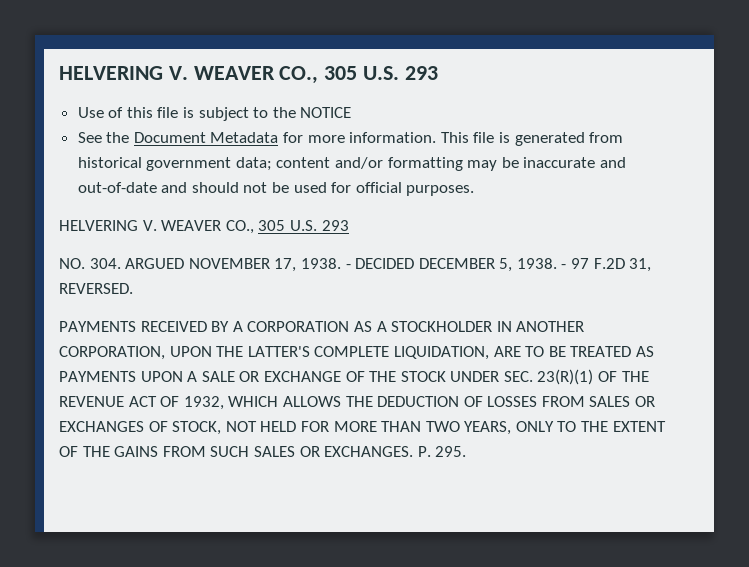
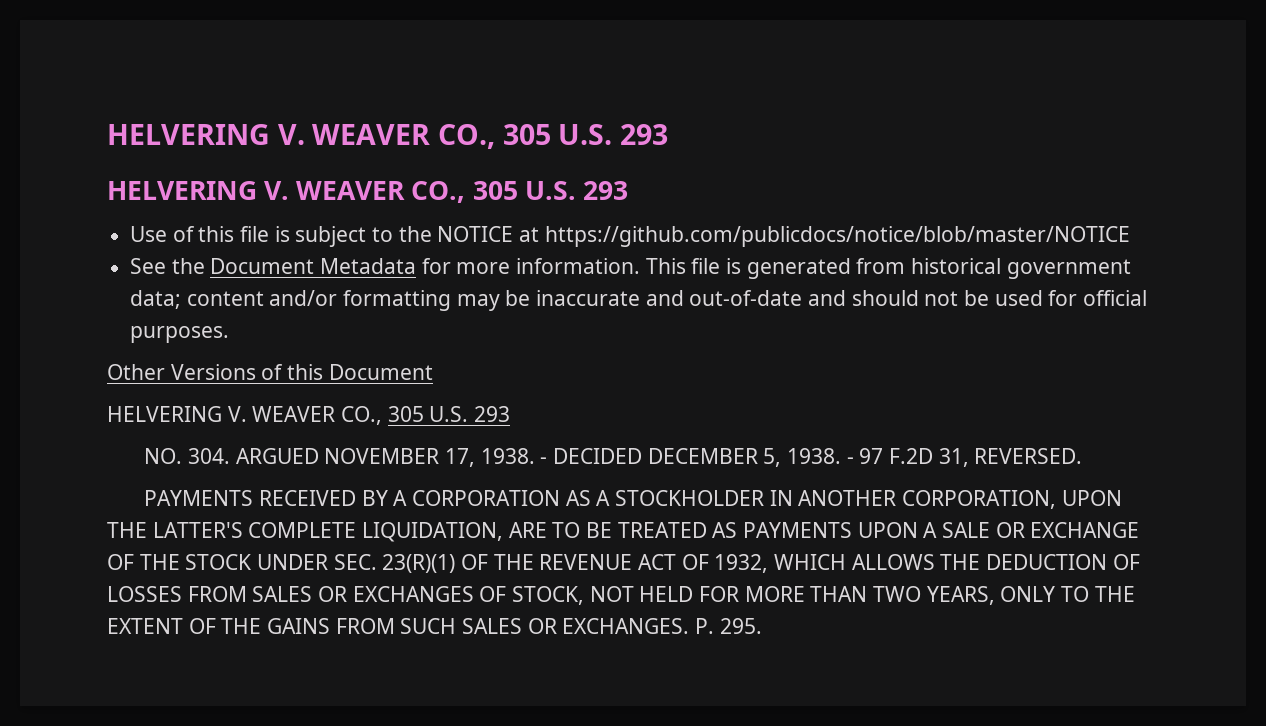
[59,66,438,84] HELVERING V. WEAVER CO., 305 U.S. 293 -> [107,124,669,149] [107,181,628,203] HELVERING V. WEAVER CO., 305 U.S. 293 // HELVERING V. WEAVER CO., 305 U.S. 293
(352, 112) none -> [519,226,1130,247] at https://github.com/publicdocs/notice/blob/master/NOTICE
(475, 190) none -> [107,364,433,380] // Other Versions of this Document

